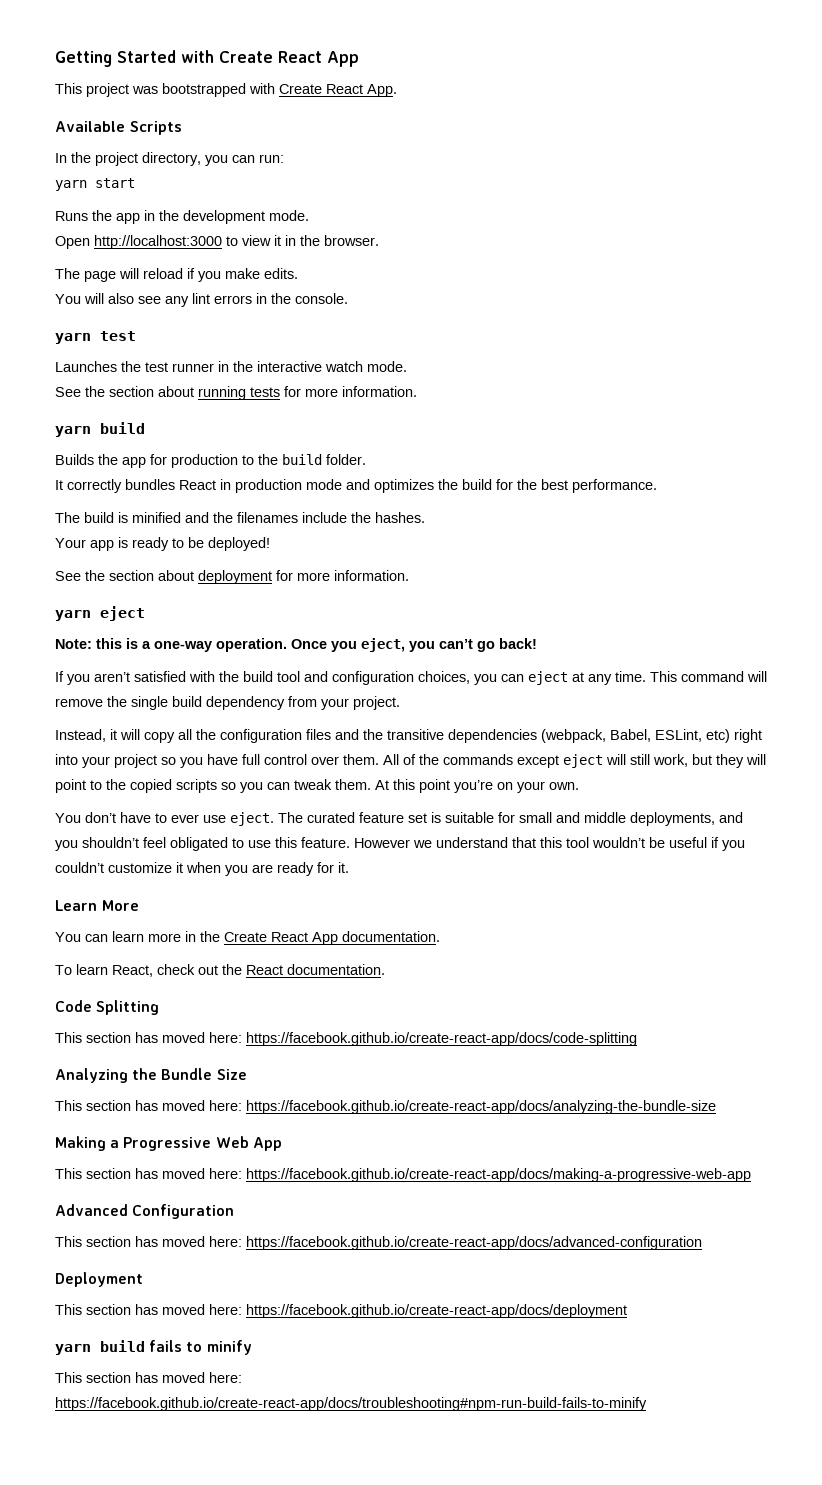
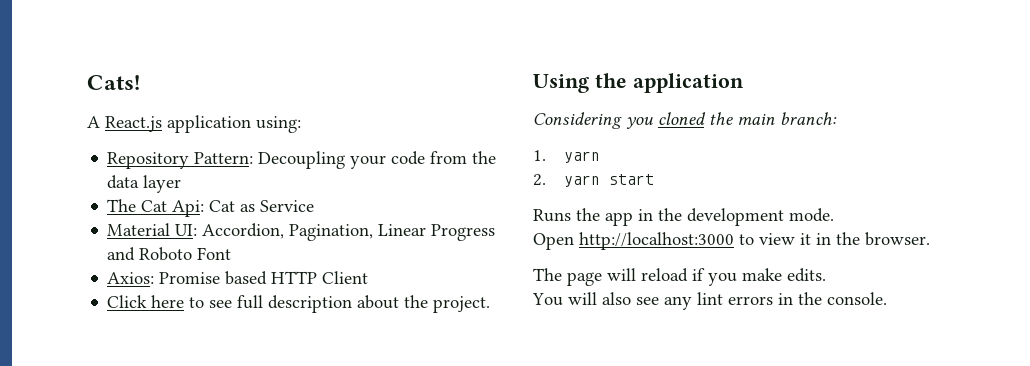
[55,50,359,67] [55,83,397,97] [55,121,182,135] [55,152,284,166] Getting Started with Create React App // This project was bootstrapped with Create React App. // Available Scripts // In the project directory, you can run: // -> [87,75,140,90] [87,115,301,133] [107,151,497,169] [107,175,182,193] [107,199,315,217] [107,223,496,241] [107,247,232,261] [107,271,369,285] [107,295,491,313] [533,73,744,93] [533,112,837,129] [533,150,600,163] [533,174,546,186] Cats! // A React.js application using: // Repository Pattern: Decoupling your code from the data layer // The Cat Api: Cat as Service // Material UI: Accordion, Pagination, Linear Progress and Roboto Font // Axios: Promise based HTTP Client // Click here to see full description about the project. // Using the application // Considering you cloned the main branch: // 1. yarn // 2.
[55,331,136,344] [55,361,407,372] [55,386,417,400] [55,422,145,437] [55,454,366,468] [55,479,657,493] [55,512,425,523] [55,537,270,551] [55,570,409,584] [55,606,145,621] [55,638,537,652] [55,671,767,685] [55,696,400,710] [55,729,762,743] [55,754,766,768] [55,779,579,793] [55,812,743,826] [55,837,745,851] [55,862,349,876] [55,900,139,911] [55,931,440,945] [55,964,385,977] [55,1000,160,1015] [55,1032,637,1046] [55,1068,247,1083] [55,1100,716,1114] [55,1136,282,1151] [55,1168,751,1182] [55,1204,235,1219] [55,1236,702,1250] [55,1272,143,1287] [55,1304,627,1318] [55,1340,252,1355] [55,1372,242,1383] [55,1397,647,1411] // yarn test // Launches the test runner in the interactive watch mode. // See the section about running tests for more information. // yarn build // Builds the app for production to the build folder. // It correctly bundles React in production mode and optimizes the build for the best performance. // The build is minified and the filenames include the hashes. // Your app is ready to be deployed! // See the section about deployment for more information. // yarn eject // Note: this is a one-way operation. Once you eject, you can’t go back! // If you aren’t satisfied with the build tool and configuration choices, you can eject at any time. This command will remove the single build dependency from your project. // Instead, it will copy all the configuration files and the transitive dependencies (webpack, Babel, ESLint, etc) right into your project so you have full control over them. All of the commands except eject will still work, but they will point to the copied scripts so you can tweak them. At this point you’re on your own. // You don’t have to ever use eject. The curated feature set is suitable for small and middle deployments, and you shouldn’t feel obligated to use this feature. However we understand that this tool wouldn’t be useful if you couldn’t customize it when you are ready for it. // Learn More // You can learn more in the Create React App documentation. // To learn React, check out the React documentation. // Code Splitting // This section has moved here: https://facebook.github.io/create-react-app/docs/code-splitting // Analyzing the Bundle Size // This section has moved here: https://facebook.github.io/create-react-app/docs/analyzing-the-bundle-size // Making a Progressive Web App // This section has moved here: https://facebook.github.io/create-react-app/docs/making-a-progressive-web-app // Advanced Configuration // This section has moved here: https://facebook.github.io/create-react-app/docs/advanced-configuration // Deployment // This section has moved here: https://facebook.github.io/create-react-app/docs/deployment // yarn build fails to minify // This section has moved here: https://facebook.github.io/create-react-app/docs/troubleshooting#npm-run-build-fails-to-minify -> (887, 298) none

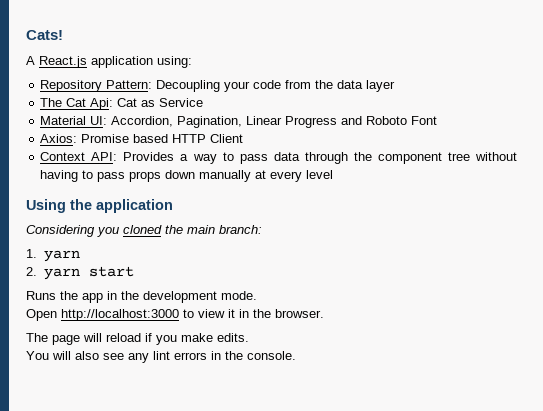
[107,295,491,313] Click here to see full description about the project. -> [40,152,517,164] [40,170,334,182] Context API: Provides a way to pass data through the component tree without having to pass props down manually at every level

